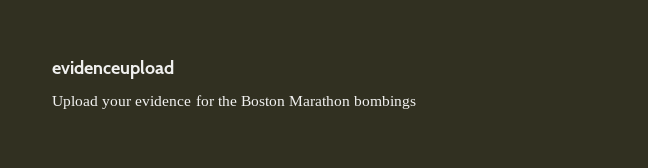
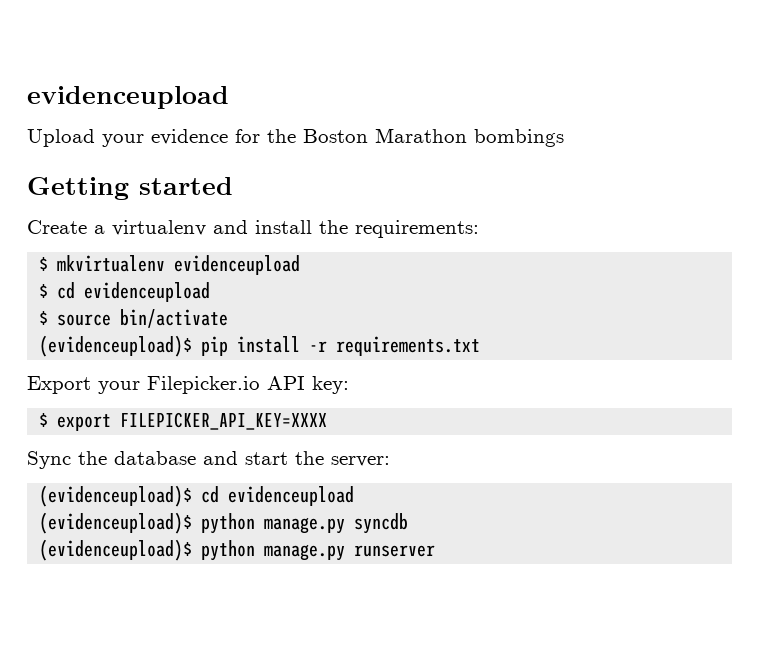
(417, 102) none -> [27,177,233,200] [27,220,479,238] [39,255,301,275] [39,282,211,302] [39,309,229,328] [39,335,481,357] [27,376,349,394] [39,412,328,431] [27,451,390,469] [39,485,355,507] [39,512,409,534] [39,539,436,561] // Getting started // Create a virtualenv and install the requirements: // $ mkvirtualenv evidenceupload // $ cd evidenceupload // $ source bin/activate // (evidenceupload)$ pip install -r requirements.txt // Export your Filepicker.io API key: // $ export FILEPICKER_API_KEY=XXXX // Sync the database and start the server: // (evidenceupload)$ cd evidenceupload // (evidenceupload)$ python manage.py syncdb // (evidenceupload)$ python manage.py runserver

